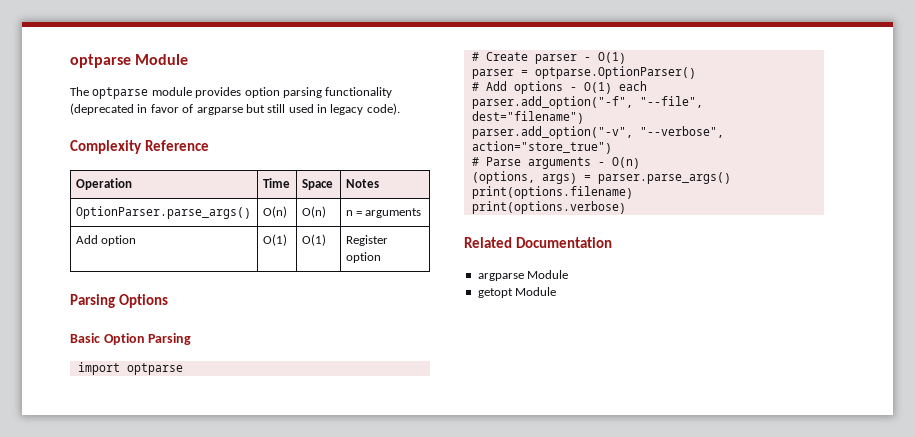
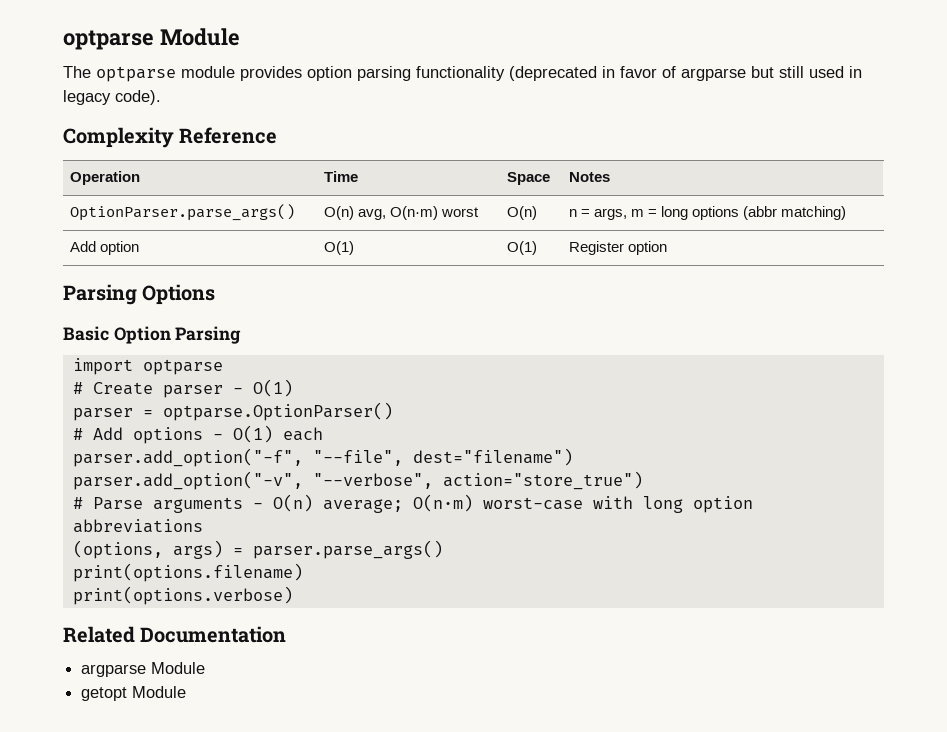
(287, 212) none -> [358,206,480,220] avg, O(n·m) worst
[365,208,422,218] arguments -> [594,206,847,220] args, m = long options (abbr matching)
(640, 163) none -> [322,494,753,513] [72,519,203,533] average; O(n·m) worst-case with long option abbreviations

